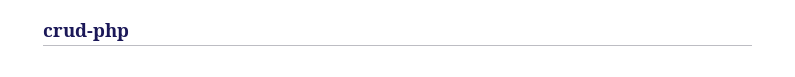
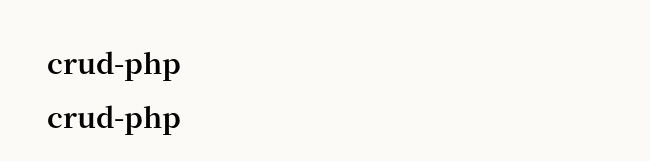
[43,23,129,41] crud-php -> [47,51,181,81] [47,105,181,135] crud-php // crud-php

